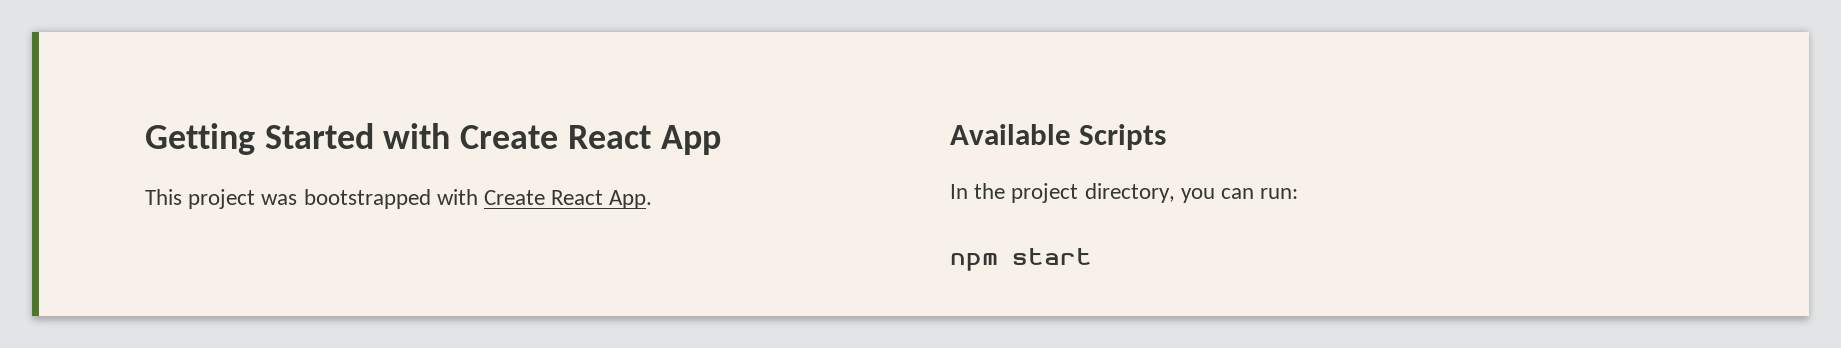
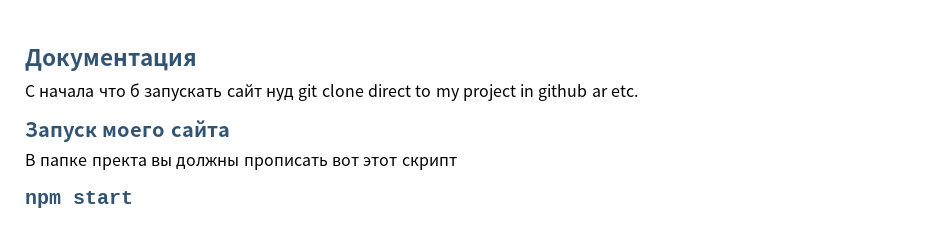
[145,123,721,155] [145,189,653,209] [950,124,1167,150] [950,183,1299,203] Getting Started with Create React App // This project was bootstrapped with Create React App. // Available Scripts // In the project directory, you can run: -> [25,49,197,71] [25,83,639,101] [25,120,230,142] [25,154,457,170] Документация // С начала что б запускать сайт нуд git clone direct to my project in github ar etc. // Запуск моего сайта // В папке пректа вы должны прописать вот этот скрипт

